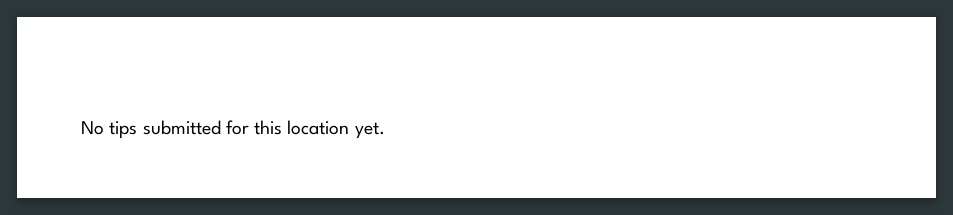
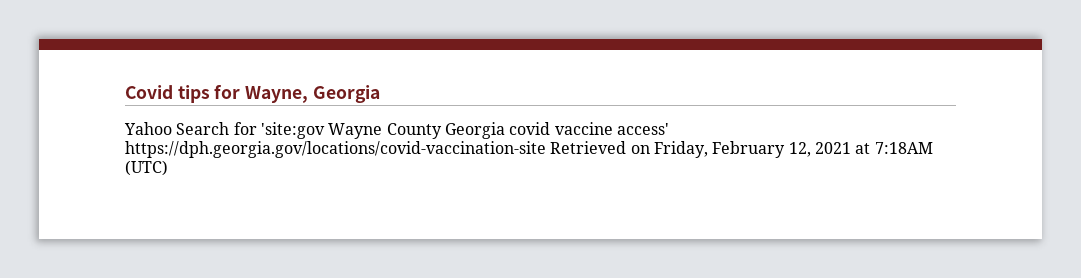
[81,120,385,139] No tips submitted for this location yet. -> [125,84,380,103] [124,122,669,139] [125,141,933,158] [125,160,168,176] Covid tips for Wayne, Georgia // Yahoo Search for 'site:gov Wayne County Georgia covid vaccine access' https://dph.georgia.gov/locations/covid-vaccination-site Retrieved on Friday, February 12, 2021 at 7:18AM (UTC)

